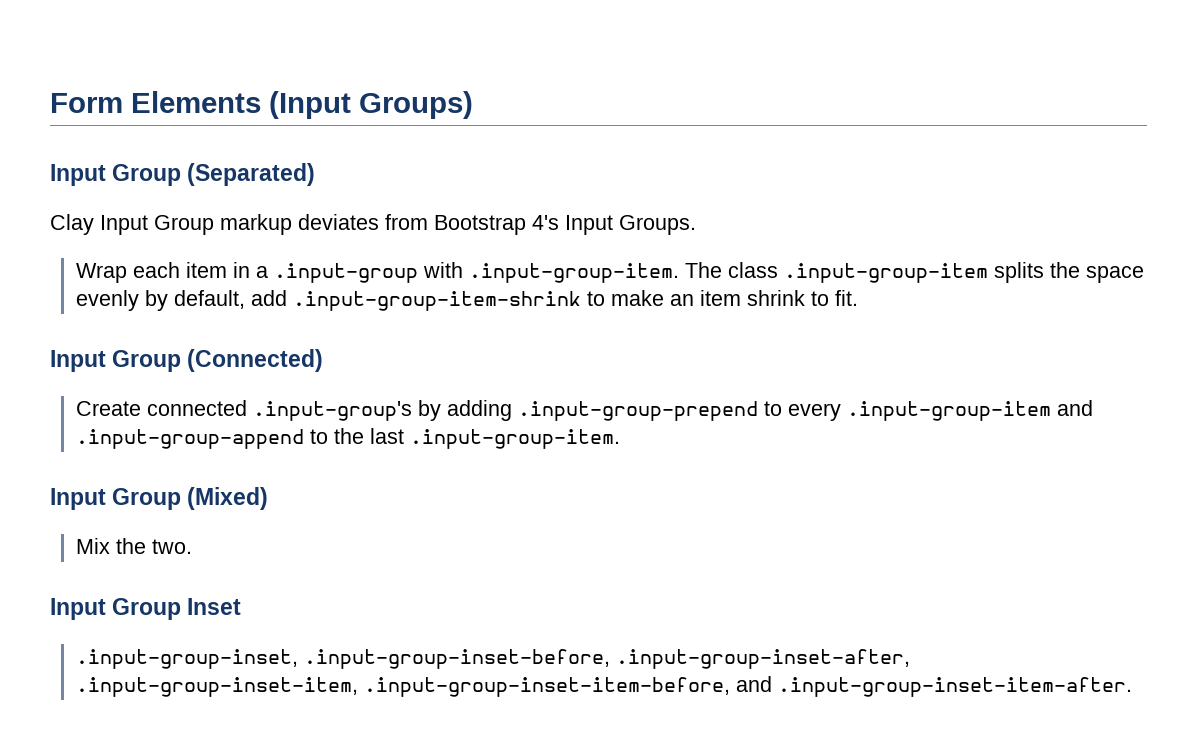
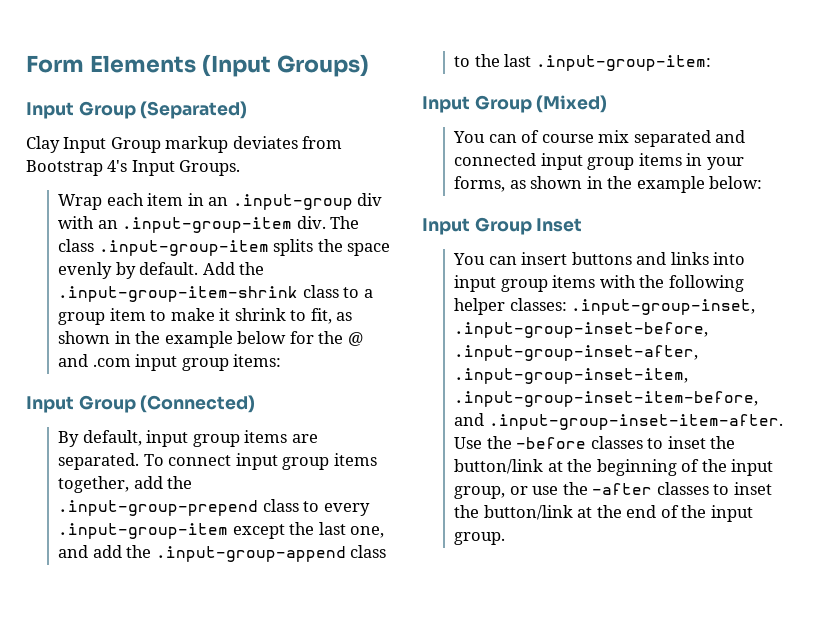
[256,262,680,283] a .input-group with .input-group-item. -> [208,193,383,210] [58,216,326,233] an .input-group div with an .input-group-item div.
[174,290,859,311] [50,349,324,372] [76,400,1094,421] [76,429,305,449] default, add .input-group-item-shrink to make an item shrink to fit. // Input Group (Connected) // Create connected .input-group's by adding .input-group-prepend to every .input-group-item and .input-group-append -> [139,262,265,275] [58,285,373,302] [58,308,353,325] [58,331,363,348] [58,354,282,371] [26,395,256,413] [58,430,318,447] [58,453,377,470] [58,476,193,493] [58,499,370,516] [58,522,385,539] [58,545,387,562] default. Add the .input-group-item-shrink class to a group item to make it shrink to fit, as shown in the example below for the @ and .com input group items: // Input Group (Connected) // By default, input group items are separated. To connect input group items together, add the .input-group-prepend class to every .input-group-item except the last one, and add the .input-group-append class
[410,429,621,449] .input-group-item. -> [535,55,711,71] .input-group-item:
[76,538,193,554] [50,598,242,620] Mix the two. // Input Group Inset // -> [453,130,746,147] [454,153,744,170] [454,176,763,193] [422,217,583,235] [453,252,746,265] [454,275,744,292] [454,298,567,315] You can of course mix separated and connected input group items in your forms, as shown in the example below: // Input Group Inset // You can insert buttons and links into input group items with the following helper classes:
(1133, 687) none -> [454,436,736,449] [454,459,774,476] [454,482,772,499] [454,505,753,522] [454,532,506,545] Use the -before classes to inset the button/link at the beginning of the input group, or use the -after classes to inset the button/link at the end of the input group.

